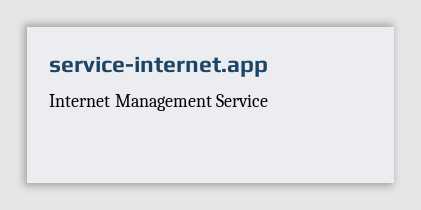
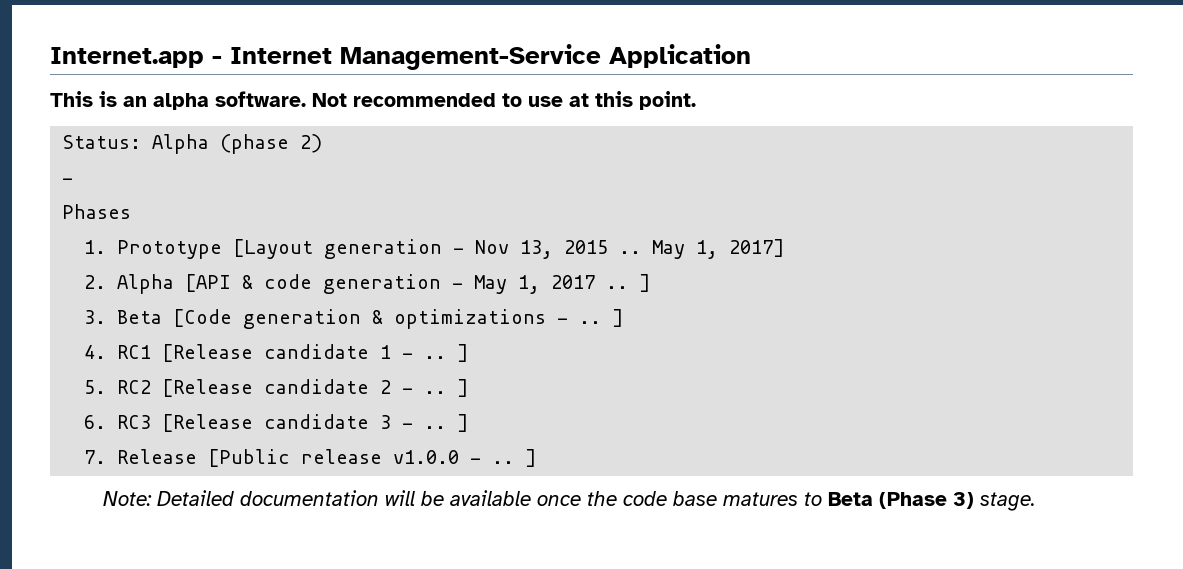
[49,56,268,77] [49,94,269,111] service-internet.app // Internet Management Service -> [50,44,751,70] [50,91,696,110] [62,134,323,154] [62,178,74,184] [62,204,132,219] [84,239,786,259] [84,274,652,294] [84,309,625,329] [84,344,470,362] [84,379,470,397] [84,414,470,432] [84,449,538,467] [102,490,1035,511] Internet.app - Internet Management-Service Application // This is an alpha software. Not recommended to use at this point. // Status: Alpha (phase 2) // - // Phases // 1. Prototype [Layout generation - Nov 13, 2015 .. May 1, 2017] // 2. Alpha [API & code generation - May 1, 2017 .. ] // 3. Beta [Code generation & optimizations - .. ] // 4. RC1 [Release candidate 1 - .. ] // 5. RC2 [Release candidate 2 - .. ] // 6. RC3 [Release candidate 3 - .. ] // 7. Release [Public release v1.0.0 - .. ] // Note: Detailed documentation will be available once the code base matures to Beta (Phase 3) stage.

